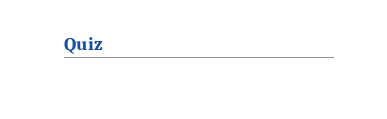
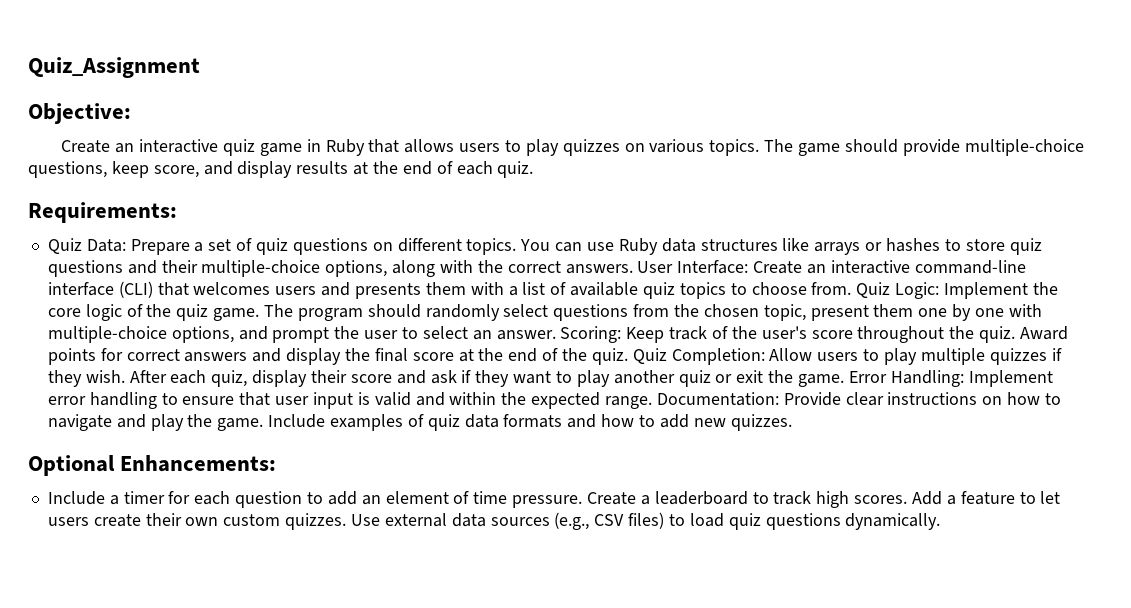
[64,37,103,54] Quiz -> [28,57,200,78] [28,103,131,124] [61,139,1084,156] [28,161,534,178] [28,202,177,223] [47,238,1042,255] [47,260,1026,277] [47,281,1058,299] [47,304,1042,321] [47,326,1069,343] [47,348,1062,365] [47,370,1053,387] [47,392,1062,409] [47,414,792,431] [28,455,277,476] [47,491,1061,508] [47,512,941,530] Quiz_Assignment // Objective: // Create an interactive quiz game in Ruby that allows users to play quizzes on various topics. The game should provide multiple-choice questions, keep score, and display results at the end of each quiz. // Requirements: // Quiz Data: Prepare a set of quiz questions on different topics. You can use Ruby data structures like arrays or hashes to store quiz questions and their multiple-choice options, along with the correct answers. User Interface: Create an interactive command-line interface (CLI) that welcomes users and presents them with a list of available quiz topics to choose from. Quiz Logic: Implement the core logic of the quiz game. The program should randomly select questions from the chosen topic, present them one by one with multiple-choice options, and prompt the user to select an answer. Scoring: Keep track of the user's score throughout the quiz. Award points for correct answers and display the final score at the end of the quiz. Quiz Completion: Allow users to play multiple quizzes if they wish. After each quiz, display their score and ask if they want to play another quiz or exit the game. Error Handling: Implement error handling to ensure that user input is valid and within the expected range. Documentation: Provide clear instructions on how to navigate and play the game. Include examples of quiz data formats and how to add new quizzes. // Optional Enhancements: // Include a timer for each question to add an element of time pressure. Create a leaderboard to track high scores. Add a feature to let users create their own custom quizzes. Use external data sources (e.g., CSV files) to load quiz questions dynamically.

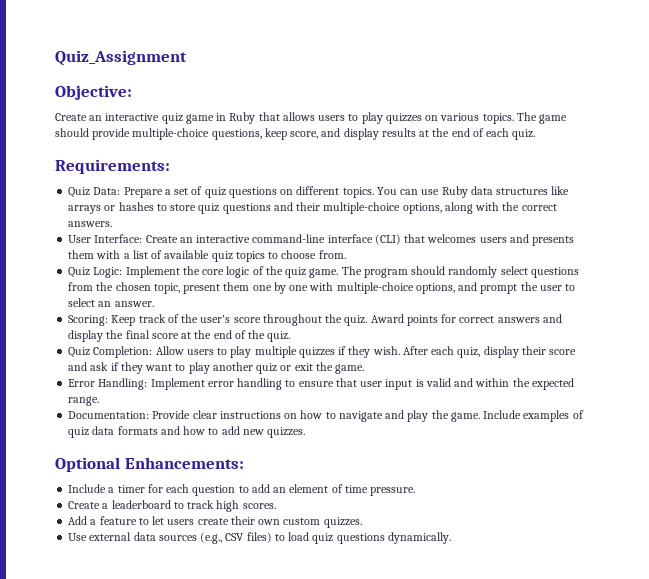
(633, 269) none -> (113, 224) //
(852, 288) none -> (346, 254) //
(556, 335) none -> (154, 304) //
(628, 356) none -> (291, 336) //
(845, 380) none -> (365, 369) //
(652, 402) none -> (100, 401) //
(583, 501) none -> (416, 491) //
(908, 499) none -> (276, 506) //
(347, 521) none -> (362, 522) //

